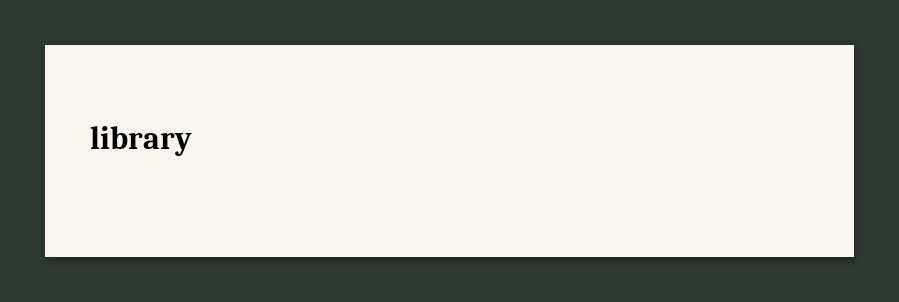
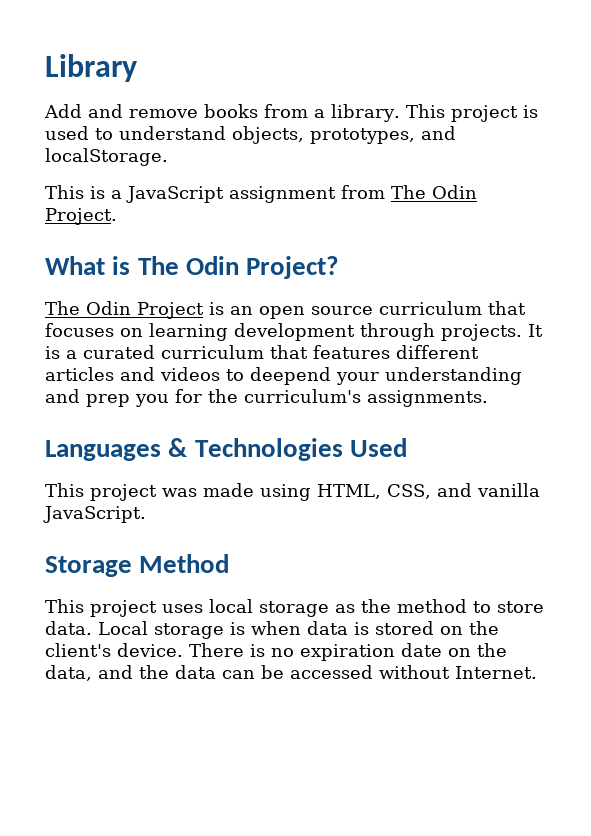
[90,126,192,156] library -> [45,54,137,82] [44,104,538,122] [45,126,456,144] [45,148,168,166] [45,185,477,203] [45,208,117,225] [45,256,340,279] [45,301,526,319] [45,323,543,341] [45,345,479,359] [45,367,522,385] [45,389,488,407] [45,438,407,461] [45,483,540,501] [43,506,146,523] [45,554,230,577] [45,599,544,617] [45,621,499,639] [45,643,507,661] [45,665,537,681] Library // Add and remove books from a library. This project is used to understand objects, prototypes, and localStorage. // This is a JavaScript assignment from The Odin Project. // What is The Odin Project? // The Odin Project is an open source curriculum that focuses on learning development through projects. It is a curated curriculum that features different articles and videos to deepend your understanding and prep you for the curriculum's assignments. // Languages & Technologies Used // This project was made using HTML, CSS, and vanilla JavaScript. // Storage Method // This project uses local storage as the method to store data. Local storage is when data is stored on the client's device. There is no expiration date on the data, and the data can be accessed without Internet.

